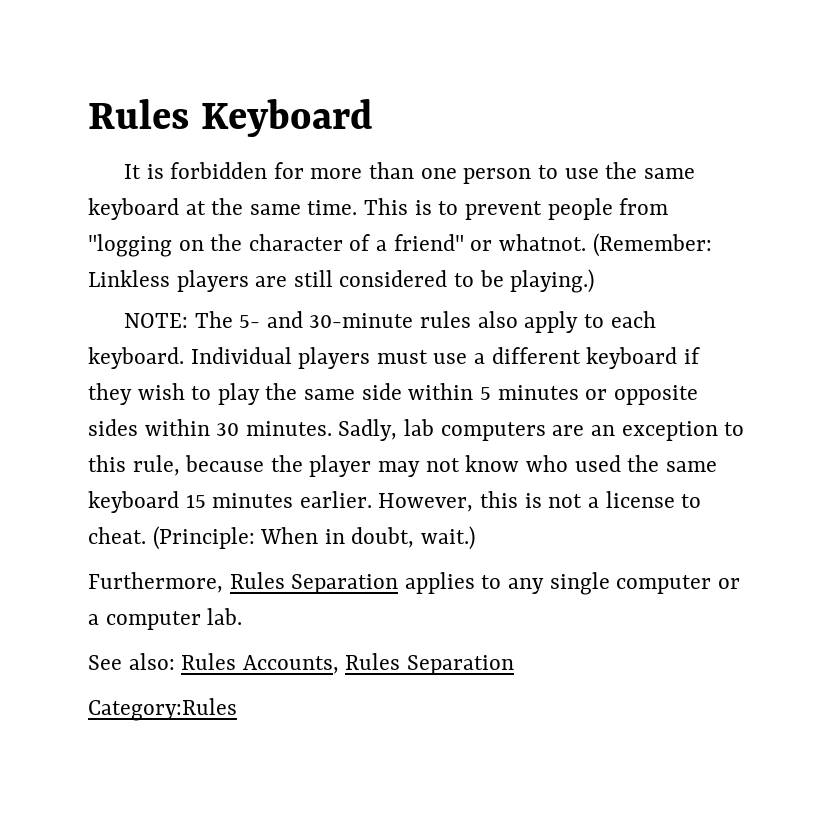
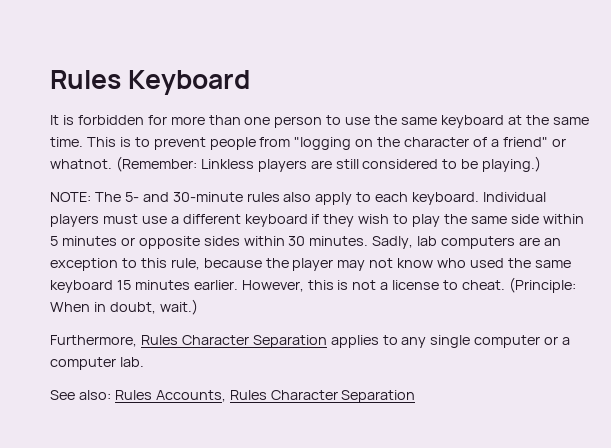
(285, 580) none -> [181,335,249,345] Character
[407,655,515,675] [88,698,237,721] Separation // Category:Rules -> [270,390,416,403] Character Separation

